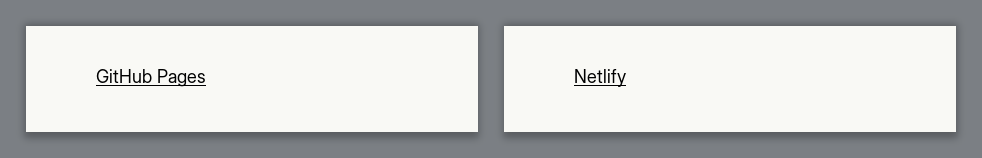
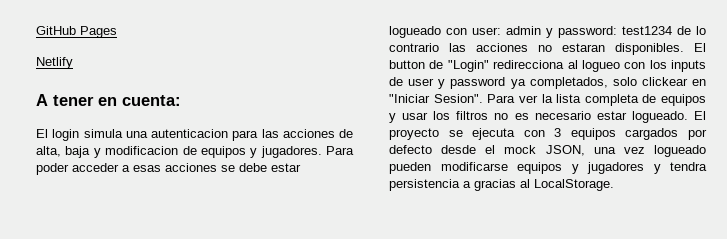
(626, 78) none -> [36,94,181,106] [36,129,353,141] [36,146,354,158] [36,163,301,175] [389,26,706,38] [389,43,706,55] [389,60,706,72] [389,77,706,89] [389,94,706,106] [389,111,706,123] [389,128,707,140] [389,145,706,157] [389,162,707,174] [389,179,614,191] // A tener en cuenta: // El login simula una autenticacion para las acciones de alta, baja y modificacion de equipos y jugadores. Para poder acceder a esas acciones se debe estar logueado con user: admin y password: test1234 de lo contrario las acciones no estaran disponibles. El button de "Login" redirecciona al logueo con los inputs de user y password ya completados, solo clickear en "Iniciar Sesion". Para ver la lista completa de equipos y usar los filtros no es necesario estar logueado. El proyecto se ejecuta con 3 equipos cargados por defecto desde el mock JSON, una vez logueado pueden modificarse equipos y jugadores y tendra persistencia a gracias al LocalStorage.

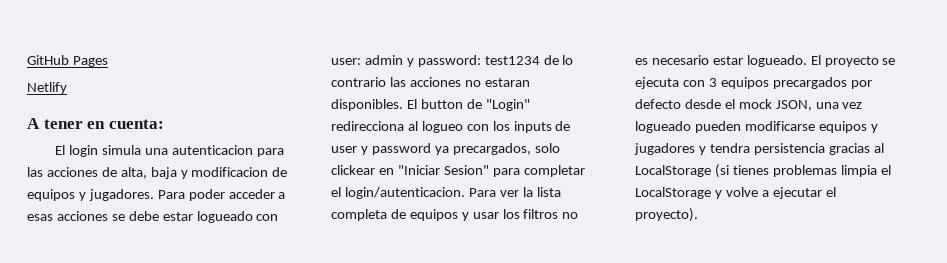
[529,77,608,89] completados, -> [452,143,531,155] precargados,
[433,94,483,103] Sesion". -> [443,165,585,177] [331,187,465,199] Sesion" para completar el login/autenticacion.
[625,128,679,140] cargados -> [772,77,847,89] precargados
[463,181,471,188] a -> (825, 149) none
[534,179,614,191] LocalStorage. -> [635,164,891,178] [635,187,836,199] [635,208,698,222] LocalStorage (si tienes problemas limpia el LocalStorage y volve a ejecutar el proyecto).

